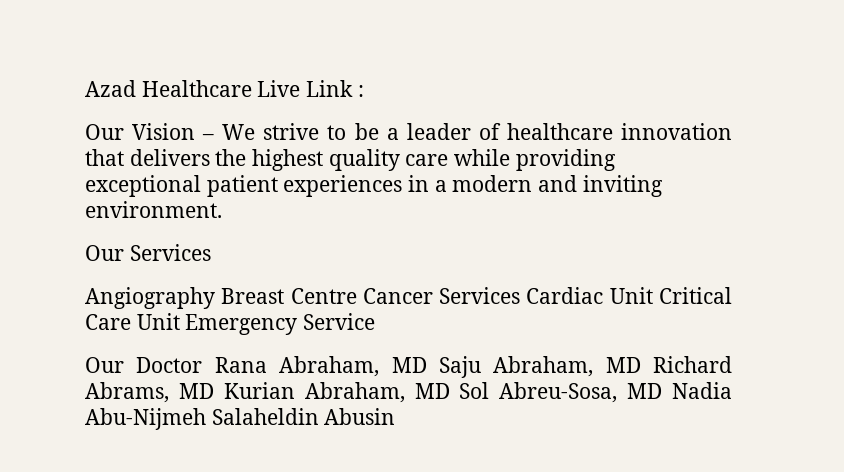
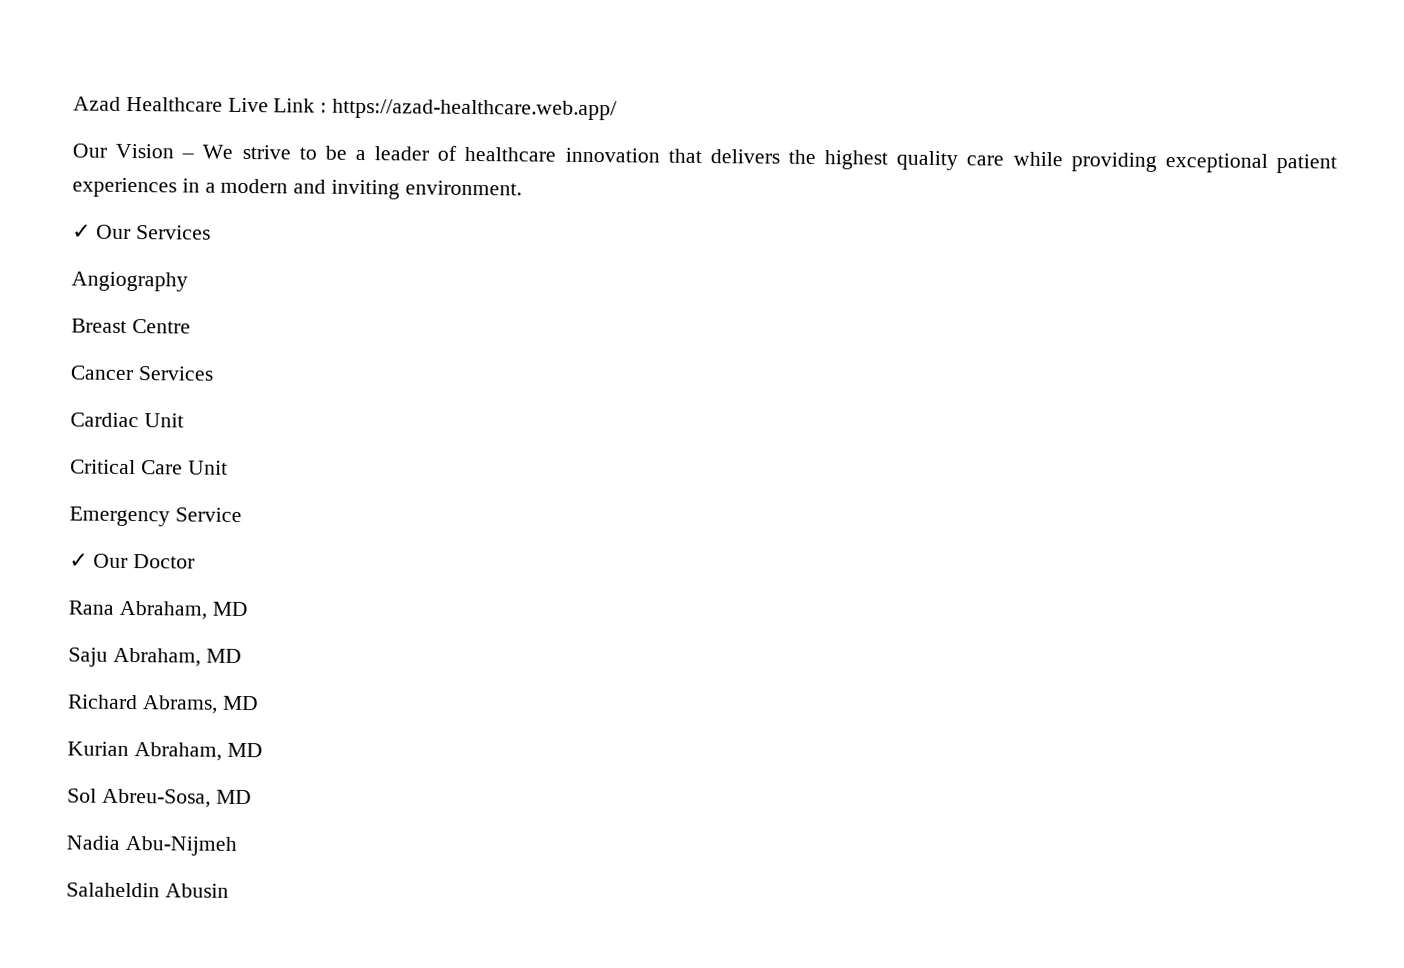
(364, 91) none -> [332,98,618,121] https://azad-healthcare.web.app/
(222, 209) none -> [72,224,91,239] ✓
(215, 298) none -> (188, 281) //
(357, 296) none -> (191, 326) //
(521, 295) none -> (214, 373) //
(653, 295) none -> (184, 420) //
(180, 321) none -> (228, 467) //
(376, 321) none -> [69,553,88,568] ✓
(203, 365) none -> (195, 561) //
(427, 365) none -> (248, 609) //
(641, 365) none -> (242, 655) //
(214, 391) none -> (259, 703) //
(450, 391) none -> (263, 750) //
(663, 391) none -> (252, 797) //
(206, 419) none -> (237, 845) //

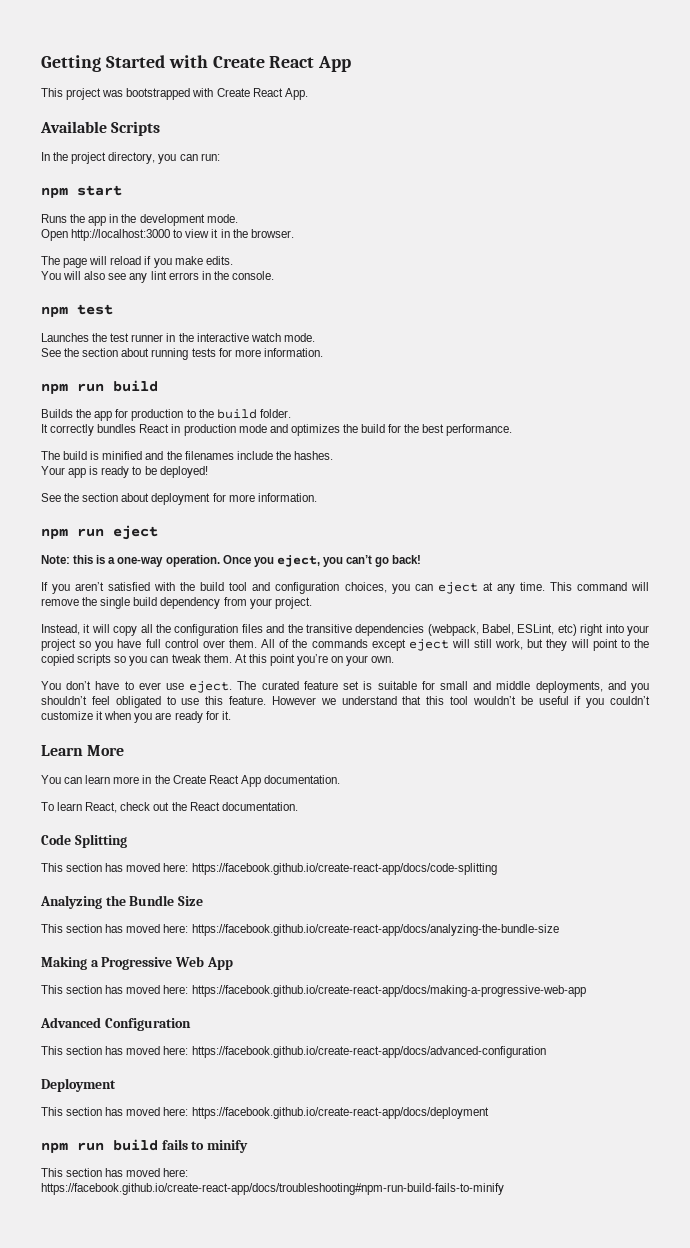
[73,96,618,121] [72,143,1337,174] [72,177,522,200] [72,224,211,240] [71,271,188,292] [71,318,191,334] [70,365,214,381] [70,412,184,428] [70,459,228,475] [69,506,242,527] [69,553,195,569] [68,600,248,620] [68,647,242,667] [68,694,259,714] [67,741,263,761] [67,788,252,808] [66,835,237,856] [66,882,229,898] Azad Healthcare Live Link : https://azad-healthcare.web.app/ // Our Vision – We strive to be a leader of healthcare innovation that delivers the highest quality care while providing exceptional patient experiences in a modern and inviting environment. // ✓ Our Services // Angiography // Breast Centre // Cancer Services // Cardiac Unit // Critical Care Unit // Emergency Service // ✓ Our Doctor // Rana Abraham, MD // Saju Abraham, MD // Richard Abrams, MD // Kurian Abraham, MD // Sol Abreu-Sosa, MD // Nadia Abu-Nijmeh // Salaheldin Abusin -> [41,55,352,72] [41,88,308,100] [40,121,161,136] [41,152,220,164] [41,185,122,198] [41,214,238,226] [41,229,294,241] [41,256,233,268] [41,271,274,283] [41,304,113,317] [41,333,315,342] [41,348,323,360] [41,380,158,394] [41,409,291,421] [41,424,513,436] [41,451,333,460] [41,466,208,478] [41,493,317,505] [41,525,158,540] [41,555,422,567] [41,582,649,594] [41,597,312,609] [41,624,650,636] [41,639,649,651] [41,654,395,666] [41,681,650,693] [41,696,650,708] [41,711,231,723] [41,745,125,756] [41,775,340,787] [41,802,298,813] [41,834,127,848] [41,863,497,875] [40,895,203,909] [41,924,559,936] [41,956,233,970] [41,985,586,997] [40,1017,191,1031] [41,1046,546,1058] [41,1078,116,1092] [41,1107,489,1119] [41,1139,248,1153] [41,1168,189,1177] [41,1183,504,1195] Getting Started with Create React App // This project was bootstrapped with Create React App. // Available Scripts // In the project directory, you can run: // npm start // Runs the app in the development mode. // Open http://localhost:3000 to view it in the browser. // The page will reload if you make edits. // You will also see any lint errors in the console. // npm test // Launches the test runner in the interactive watch mode. // See the section about running tests for more information. // npm run build // Builds the app for production to the build folder. // It correctly bundles React in production mode and optimizes the build for the best performance. // The build is minified and the filenames include the hashes. // Your app is ready to be deployed! // See the section about deployment for more information. // npm run eject // Note: this is a one-way operation. Once you eject, you can’t go back! // If you aren’t satisfied with the build tool and configuration choices, you can eject at any time. This command will remove the single build dependency from your project. // Instead, it will copy all the configuration files and the transitive dependencies (webpack, Babel, ESLint, etc) right into your project so you have full control over them. All of the commands except eject will still work, but they will point to the copied scripts so you can tweak them. At this point you’re on your own. // You don’t have to ever use eject. The curated feature set is suitable for small and middle deployments, and you shouldn’t feel obligated to use this feature. However we understand that this tool wouldn’t be useful if you couldn’t customize it when you are ready for it. // Learn More // You can learn more in the Create React App documentation. // To learn React, check out the React documentation. // Code Splitting // This section has moved here: https://facebook.github.io/create-react-app/docs/code-splitting // Analyzing the Bundle Size // This section has moved here: https://facebook.github.io/create-react-app/docs/analyzing-the-bundle-size // Making a Progressive Web App // This section has moved here: https://facebook.github.io/create-react-app/docs/making-a-progressive-web-app // Advanced Configuration // This section has moved here: https://facebook.github.io/create-react-app/docs/advanced-configuration // Deployment // This section has moved here: https://facebook.github.io/create-react-app/docs/deployment // npm run build fails to minify // This section has moved here: https://facebook.github.io/create-react-app/docs/troubleshooting#npm-run-build-fails-to-minify

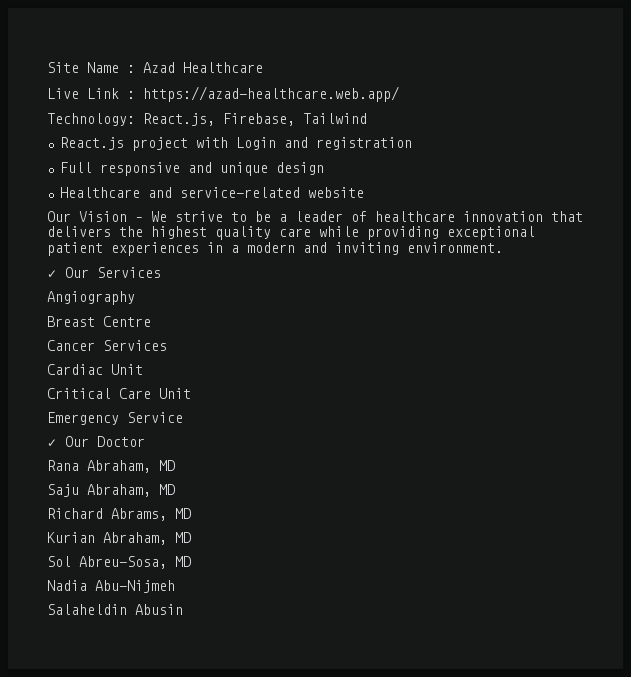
[41,55,352,72] [41,88,308,100] [40,121,161,136] [41,152,220,164] [41,185,122,198] [41,214,238,226] [41,229,294,241] [41,256,233,268] [41,271,274,283] [41,304,113,317] [41,333,315,342] [41,348,323,360] [41,380,158,394] [41,409,291,421] [41,424,513,436] [41,451,333,460] [41,466,208,478] [41,493,317,505] [41,525,158,540] [41,555,422,567] [41,582,649,594] [41,597,312,609] [41,624,650,636] [41,639,649,651] [41,654,395,666] [41,681,650,693] [41,696,650,708] [41,711,231,723] [41,745,125,756] [41,775,340,787] [41,802,298,813] [41,834,127,848] [41,863,497,875] [40,895,203,909] [41,924,559,936] [41,956,233,970] [41,985,586,997] [40,1017,191,1031] [41,1046,546,1058] [41,1078,116,1092] [41,1107,489,1119] [41,1139,248,1153] [41,1168,189,1177] [41,1183,504,1195] Getting Started with Create React App // This project was bootstrapped with Create React App. // Available Scripts // In the project directory, you can run: // npm start // Runs the app in the development mode. // Open http://localhost:3000 to view it in the browser. // The page will reload if you make edits. // You will also see any lint errors in the console. // npm test // Launches the test runner in the interactive watch mode. // See the section about running tests for more information. // npm run build // Builds the app for production to the build folder. // It correctly bundles React in production mode and optimizes the build for the best performance. // The build is minified and the filenames include the hashes. // Your app is ready to be deployed! // See the section about deployment for more information. // npm run eject // Note: this is a one-way operation. Once you eject, you can’t go back! // If you aren’t satisfied with the build tool and configuration choices, you can eject at any time. This command will remove the single build dependency from your project. // Instead, it will copy all the configuration files and the transitive dependencies (webpack, Babel, ESLint, etc) right into your project so you have full control over them. All of the commands except eject will still work, but they will point to the copied scripts so you can tweak them. At this point you’re on your own. // You don’t have to ever use eject. The curated feature set is suitable for small and middle deployments, and you shouldn’t feel obligated to use this feature. However we understand that this tool wouldn’t be useful if you couldn’t customize it when you are ready for it. // Learn More // You can learn more in the Create React App documentation. // To learn React, check out the React documentation. // Code Splitting // This section has moved here: https://facebook.github.io/create-react-app/docs/code-splitting // Analyzing the Bundle Size // This section has moved here: https://facebook.github.io/create-react-app/docs/analyzing-the-bundle-size // Making a Progressive Web App // This section has moved here: https://facebook.github.io/create-react-app/docs/making-a-progressive-web-app // Advanced Configuration // This section has moved here: https://facebook.github.io/create-react-app/docs/advanced-configuration // Deployment // This section has moved here: https://facebook.github.io/create-react-app/docs/deployment // npm run build fails to minify // This section has moved here: https://facebook.github.io/create-react-app/docs/troubleshooting#npm-run-build-fails-to-minify -> [47,62,263,73] [47,86,399,102] [47,113,367,126] [59,137,412,151] [59,162,324,176] [59,187,364,198] [47,211,583,222] [47,226,535,240] [47,242,503,256] [47,267,161,278] [47,291,135,305] [47,316,151,327] [47,340,167,351] [47,364,143,375] [47,388,191,399] [47,412,183,425] [47,436,145,447] [47,460,175,473] [47,484,175,497] [47,508,191,521] [47,532,191,545] [47,556,191,569] [47,580,175,593] [47,604,183,615] Site Name : Azad Healthcare // Live Link : https://azad-healthcare.web.app/ // Technology: React.js, Firebase, Tailwind // React.js project with Login and registration // Full responsive and unique design // Healthcare and service-related website // Our Vision – We strive to be a leader of healthcare innovation that delivers the highest quality care while providing exceptional patient experiences in a modern and inviting environment. // ✓ Our Services // Angiography // Breast Centre // Cancer Services // Cardiac Unit // Critical Care Unit // Emergency Service // ✓ Our Doctor // Rana Abraham, MD // Saju Abraham, MD // Richard Abrams, MD // Kurian Abraham, MD // Sol Abreu-Sosa, MD // Nadia Abu-Nijmeh // Salaheldin Abusin

